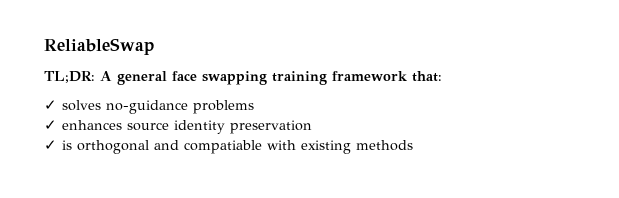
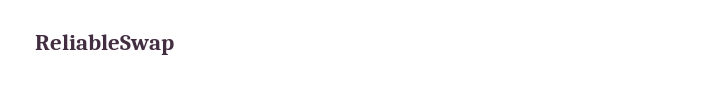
[44,71,442,85] [44,100,254,114] [44,120,312,134] [44,140,413,154] // TL;DR: A general face swapping training framework that: // ✓ solves no-guidance problems // ✓ enhances source identity preservation // ✓ is orthogonal and compatiable with existing methods -> (174, 44) none

